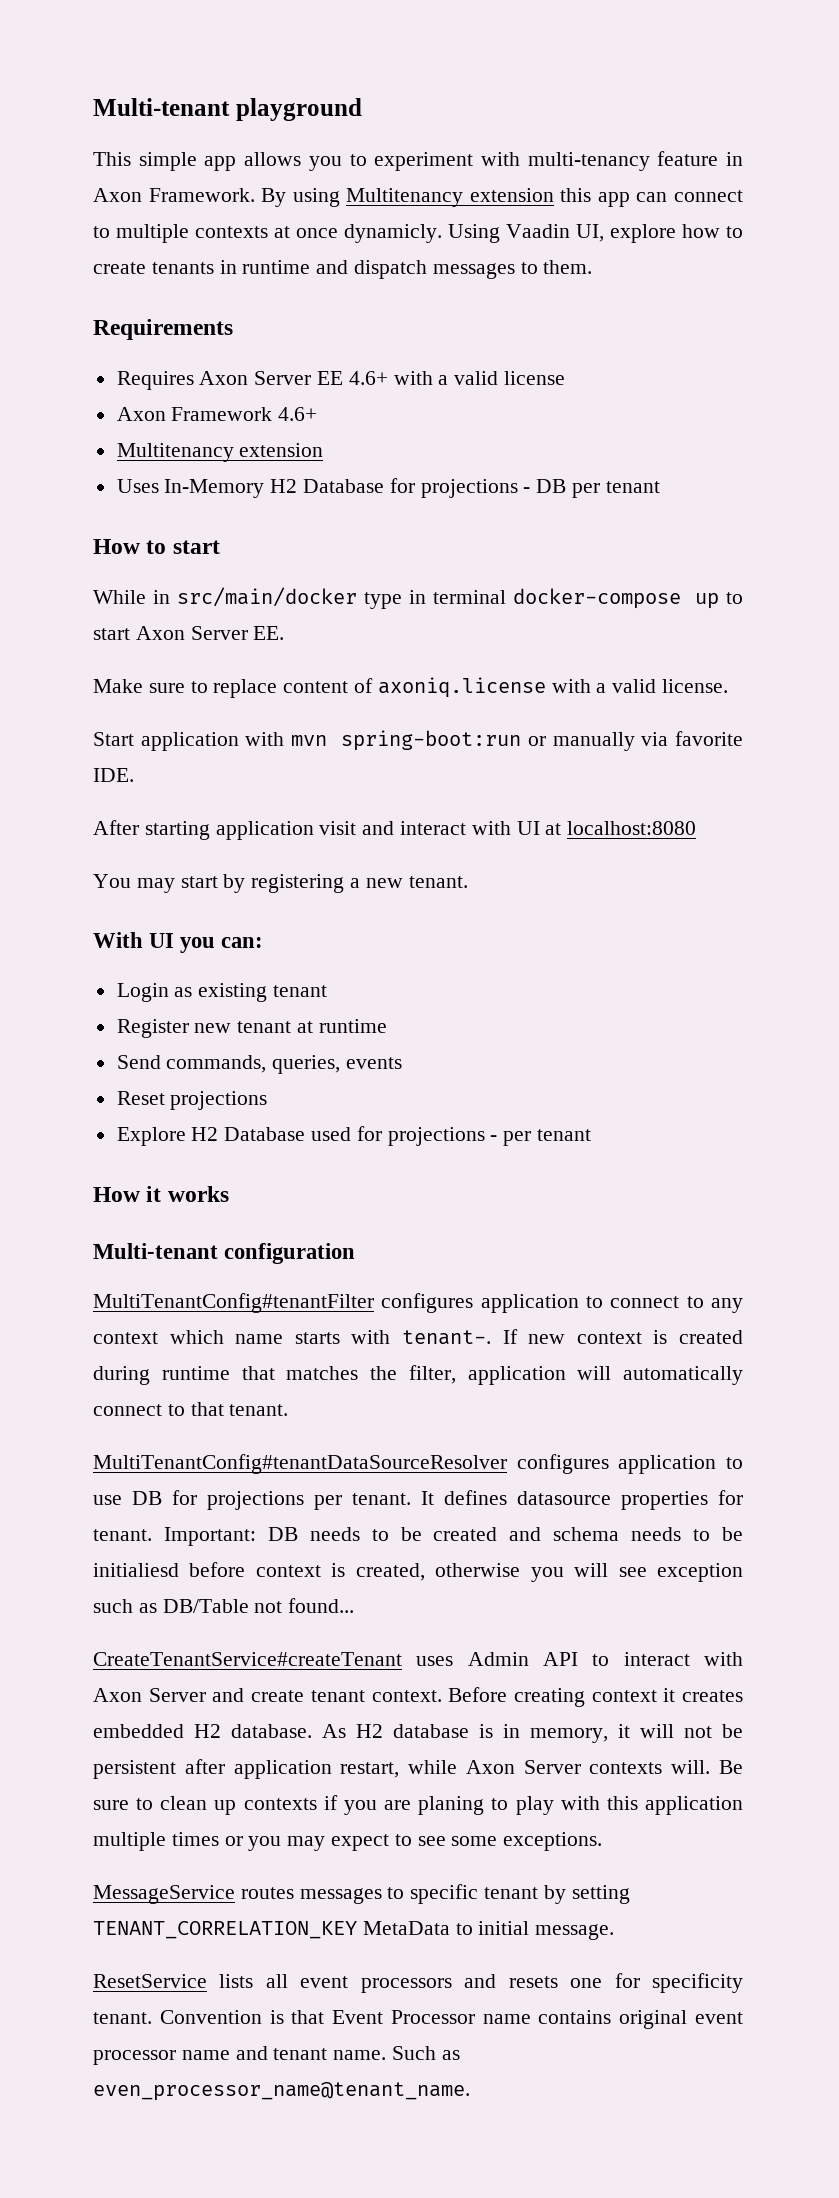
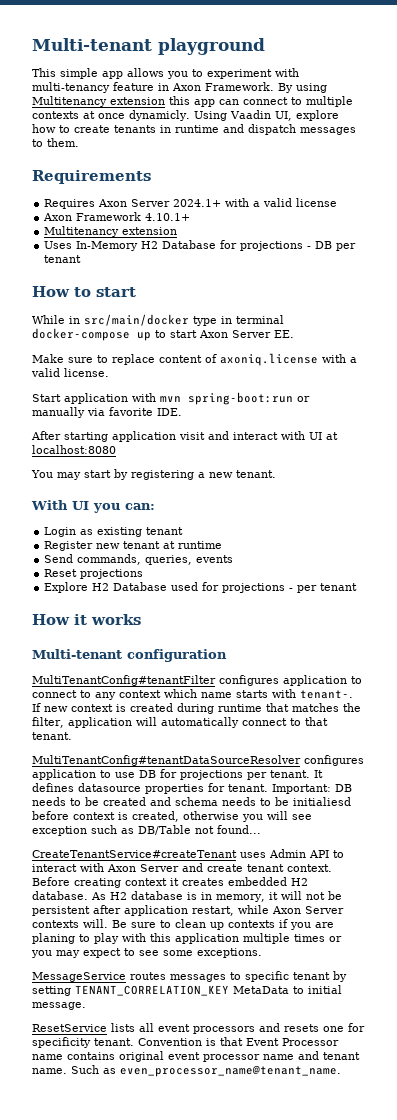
[317,371,388,385] EE 4.6+ -> [173,199,222,207] 2024.1+
[278,407,318,421] 4.6+ -> [145,213,191,221] 4.10.1+

